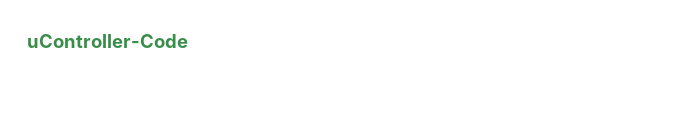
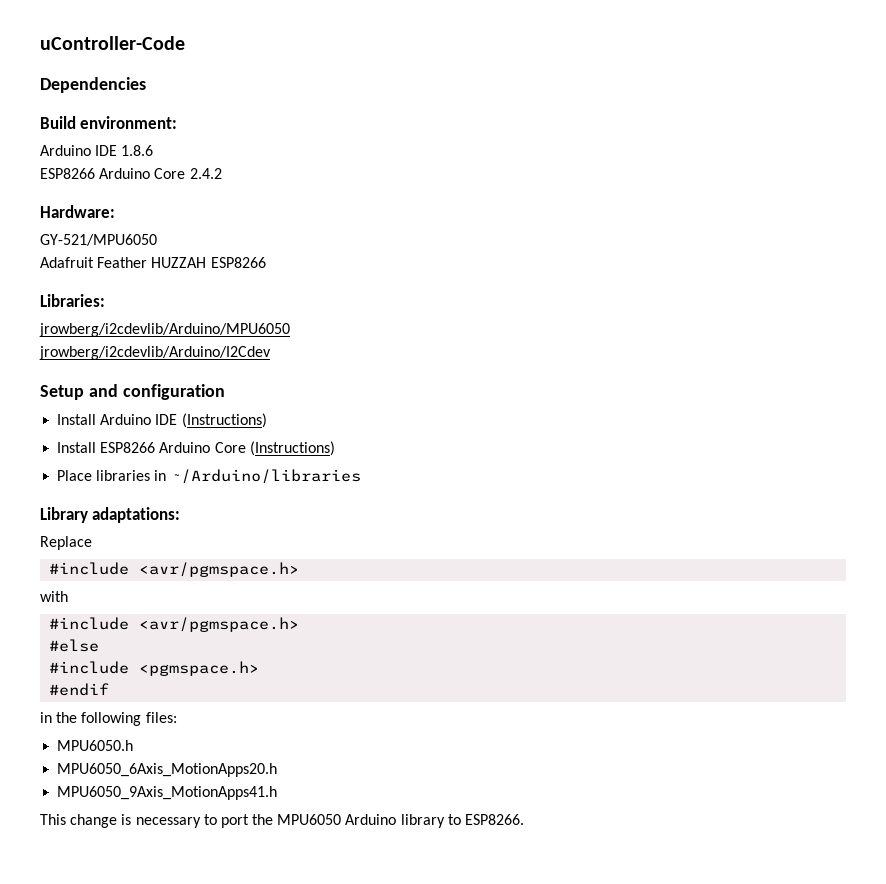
(188, 41) none -> [40,77,146,93] [40,116,178,129] [40,145,154,156] [40,168,222,179] [40,205,115,218] [40,234,157,246] [40,257,266,268] [40,294,105,307] [39,323,290,337] [39,346,271,360] [40,384,225,400] [57,413,267,428] [57,441,335,456] [57,469,361,484] [40,507,181,523] [40,536,92,550] [49,562,300,577] [40,591,68,602] [49,617,300,632] [49,639,100,652] [49,661,260,676] [49,683,110,696] [40,712,177,726] [57,740,134,751] [57,763,278,777] [57,786,278,800] [40,814,525,828] // Dependencies // Build environment: // Arduino IDE 1.8.6 // ESP8266 Arduino Core 2.4.2 // Hardware: // GY-521/MPU6050 // Adafruit Feather HUZZAH ESP8266 // Libraries: // jrowberg/i2cdevlib/Arduino/MPU6050 // jrowberg/i2cdevlib/Arduino/I2Cdev // Setup and configuration // Install Arduino IDE (Instructions) // Install ESP8266 Arduino Core (Instructions) // Place libraries in ~/Arduino/libraries // Library adaptations: // Replace // #include <avr/pgmspace.h> // with // #include <avr/pgmspace.h> // #else // #include <pgmspace.h> // #endif // in the following files: // MPU6050.h // MPU6050_6Axis_MotionApps20.h // MPU6050_9Axis_MotionApps41.h // This change is necessary to port the MPU6050 Arduino library to ESP8266.

